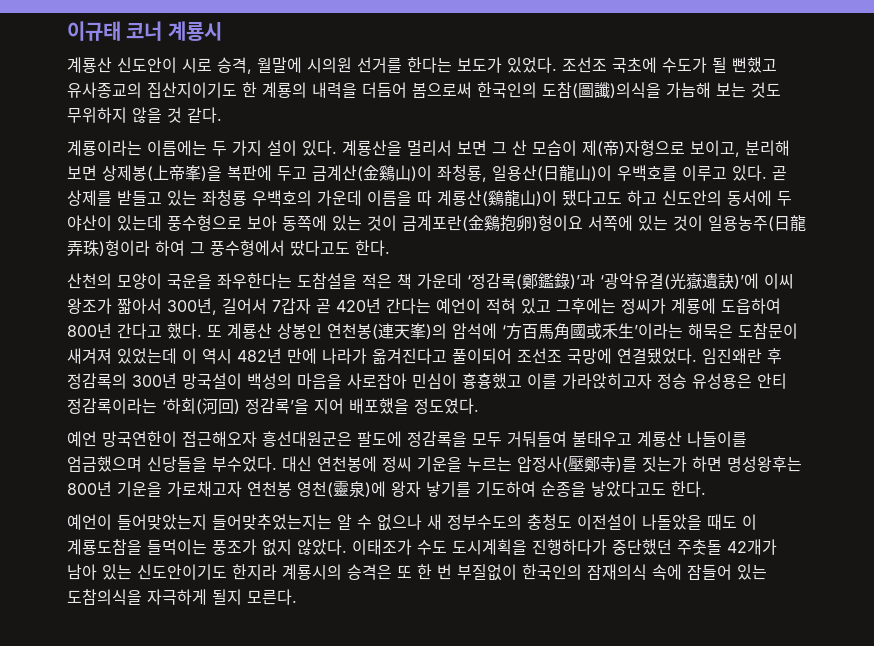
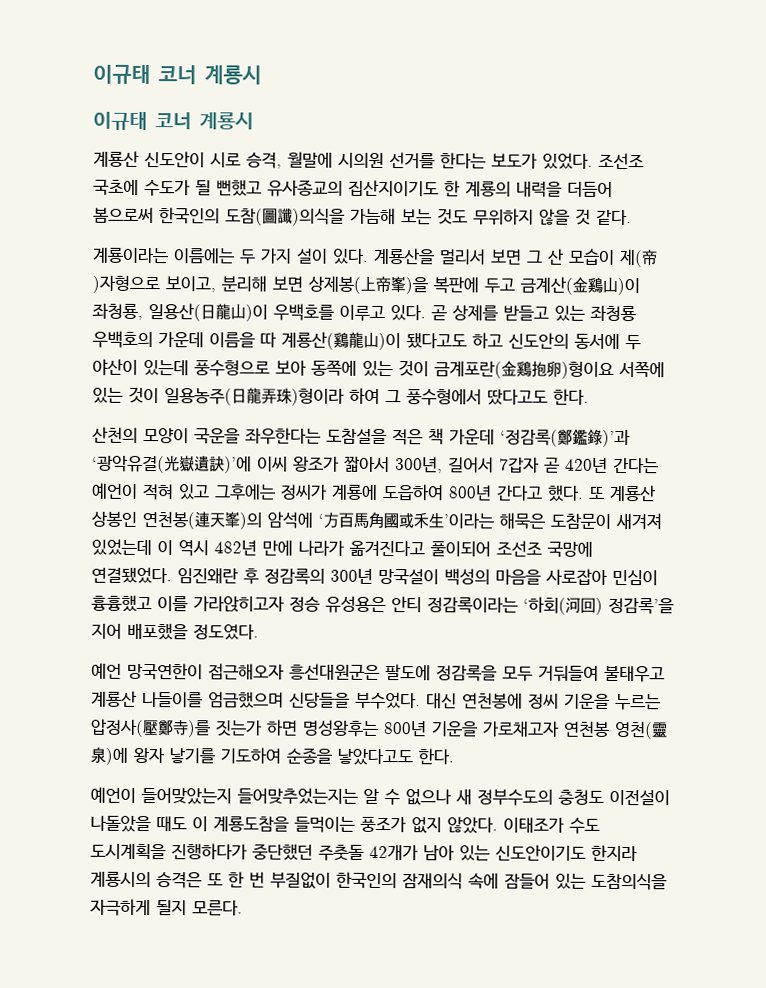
[67,21,222,41] 이규태 코너 계룡시 -> [93,64,262,85] [93,111,254,131] 이규태 코너 계룡시 // 이규태 코너 계룡시

